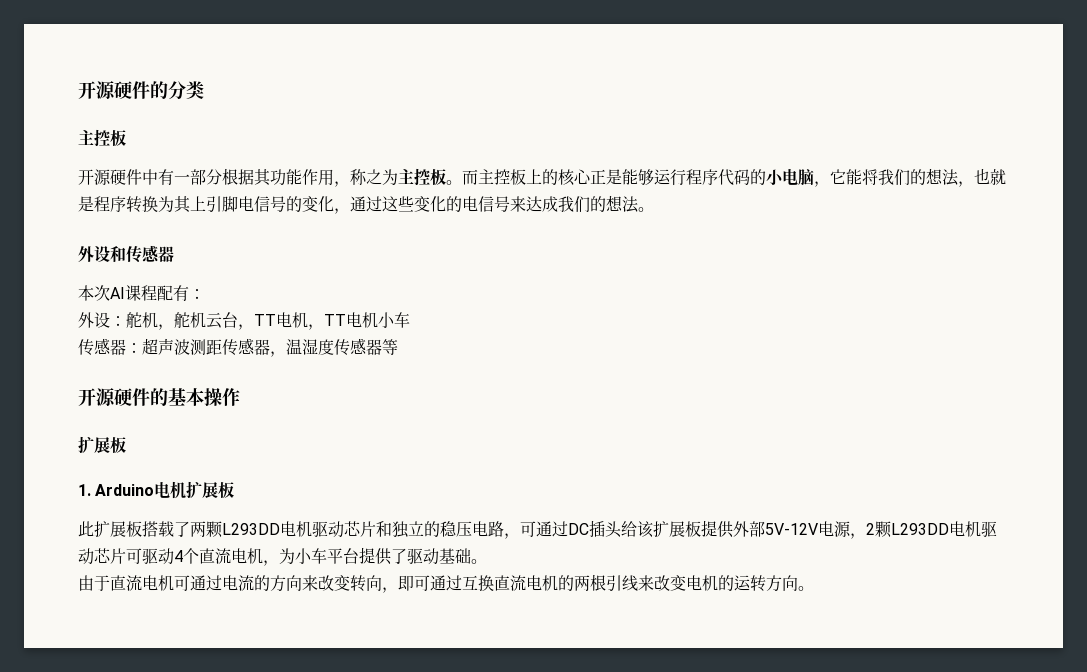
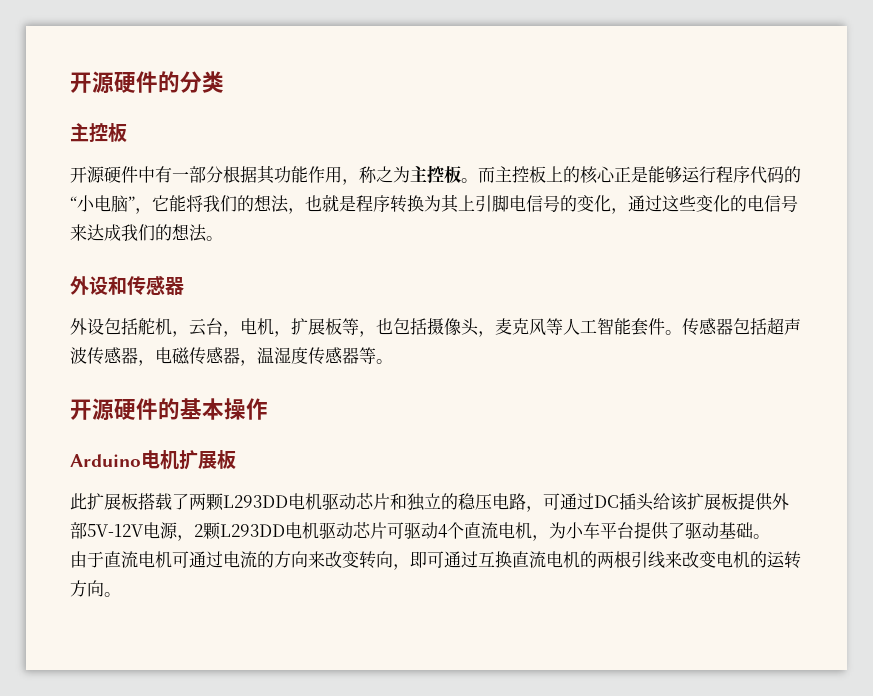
[766,169,814,185] 小电脑 -> [70,195,135,212] “小电脑”
[78,285,205,301] [78,312,410,330] [78,338,222,356] 本次AI课程配有： // 外设：舵机，舵机云台，TT电机，TT电机小车 // 传感器：超声波测距 -> [70,317,801,337] [70,347,190,366] 外设包括舵机，云台，电机，扩展板等，也包括摄像头，麦克风等人工智能套件。传感器包括超声波传感器，电磁
(398, 347) none -> [376,359,393,364] 。
[78,436,126,454] [78,484,91,496] 扩展板 // 1. -> (268, 409) none

